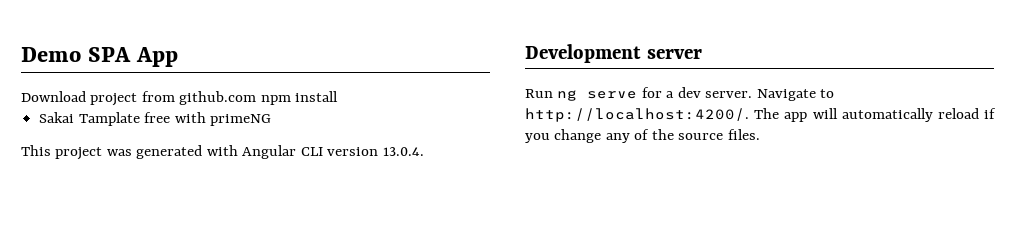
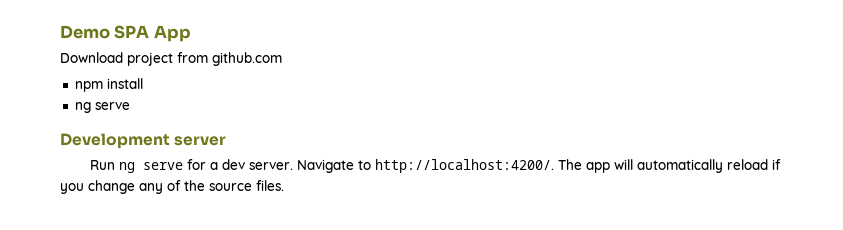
(257, 98) none -> (282, 59) //
[39,112,271,126] [21,145,424,160] Sakai Tamplate free with primeNG // This project was generated with Angular CLI version 13.0.4. -> [74,102,130,113] ng serve

